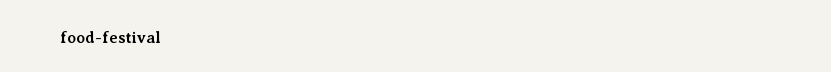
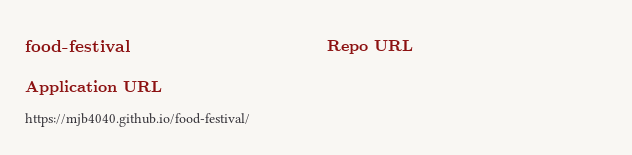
(161, 37) none -> [25,80,162,95] [25,113,250,127] [327,40,413,54] // Application URL // https://mjb4040.github.io/food-festival/ // Repo URL

